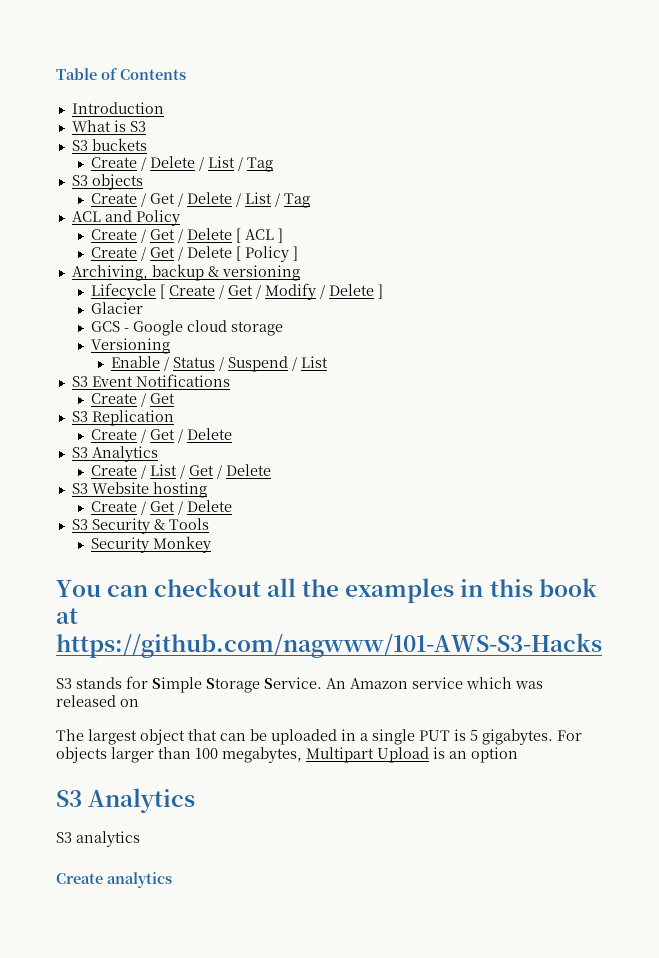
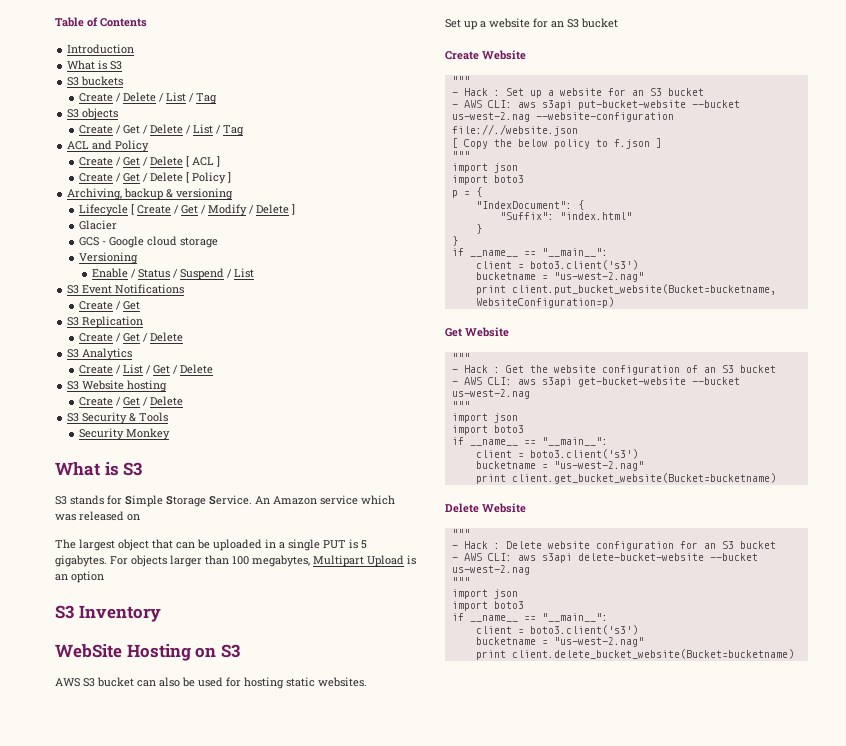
[56,578,597,603] [56,608,78,624] [56,633,602,658] You can checkout all the examples in this book at https://github.com/nagwww/101-AWS-S3-Hacks -> [55,462,143,476] What is S3
[88,788,196,813] [56,831,140,847] [56,872,172,888] Analytics // S3 analytics // Create analytics -> [78,605,161,622] [55,644,240,661] [55,677,367,689] [445,18,618,30] [445,50,526,60] [451,76,470,84] [451,88,704,98] [451,100,740,110] [451,112,674,122] [451,124,578,136] [451,138,662,149] [451,151,470,159] [451,163,518,173] [451,175,524,185] [451,187,482,198] [475,200,584,210] [499,212,632,220] [475,224,482,234] [451,236,458,246] [451,248,608,257] [475,260,638,270] [475,272,644,282] [475,284,776,295] [475,297,614,308] [445,327,509,337] [451,353,470,361] [451,365,776,375] [451,377,740,387] [451,389,530,399] [451,401,470,409] [451,413,518,423] [451,425,524,435] [451,437,608,446] [475,449,638,459] [475,461,644,471] [475,473,776,484] [445,503,526,513] [451,529,470,537] [451,541,776,551] [451,553,758,563] [451,565,530,575] [451,577,470,585] [451,589,518,599] [451,601,524,611] [451,613,608,622] [475,625,638,635] [475,637,644,647] [475,649,794,660] Inventory // WebSite Hosting on S3 // AWS S3 bucket can also be used for hosting static websites. // Set up a website for an S3 bucket // Create Website // """ // - Hack : Set up a website for an S3 bucket // - AWS CLI: aws s3api put-bucket-website --bucket us-west-2.nag --website-configuration file://./website.json // [ Copy the below policy to f.json ] // """ // import json // import boto3 // p = { // "IndexDocument": { // "Suffix": "index.html" // } // } // if __name__ == "__main__": // client = boto3.client('s3') // bucketname = "us-west-2.nag" // print client.put_bucket_website(Bucket=bucketname, WebsiteConfiguration=p) // Get Website // """ // - Hack : Get the website configuration of an S3 bucket // - AWS CLI: aws s3api get-bucket-website --bucket us-west-2.nag // """ // import json // import boto3 // if __name__ == "__main__": // client = boto3.client('s3') // bucketname = "us-west-2.nag" // print client.get_bucket_website(Bucket=bucketname) // Delete Website // """ // - Hack : Delete website configuration for an S3 bucket // - AWS CLI: aws s3api delete-bucket-website --bucket us-west-2.nag // """ // import json // import boto3 // if __name__ == "__main__": // client = boto3.client('s3') // bucketname = "us-west-2.nag" // print client.delete_bucket_website(Bucket=bucketname)

